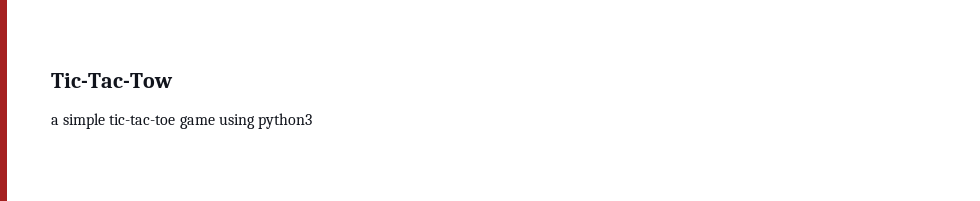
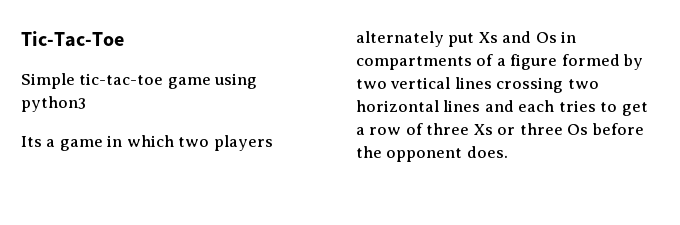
[51,73,173,88] [51,113,106,129] Tic-Tac-Tow // a simple -> [21,31,124,47] [21,73,75,89] Tic-Tac-Toe // Simple
(312, 121) none -> [21,135,273,151] [356,31,577,47] [356,54,644,70] [356,77,599,93] [356,100,648,116] [356,123,644,135] [356,146,508,162] // Its a game in which two players alternately put Xs and Os in compartments of a figure formed by two vertical lines crossing two horizontal lines and each tries to get a row of three Xs or three Os before the opponent does.

